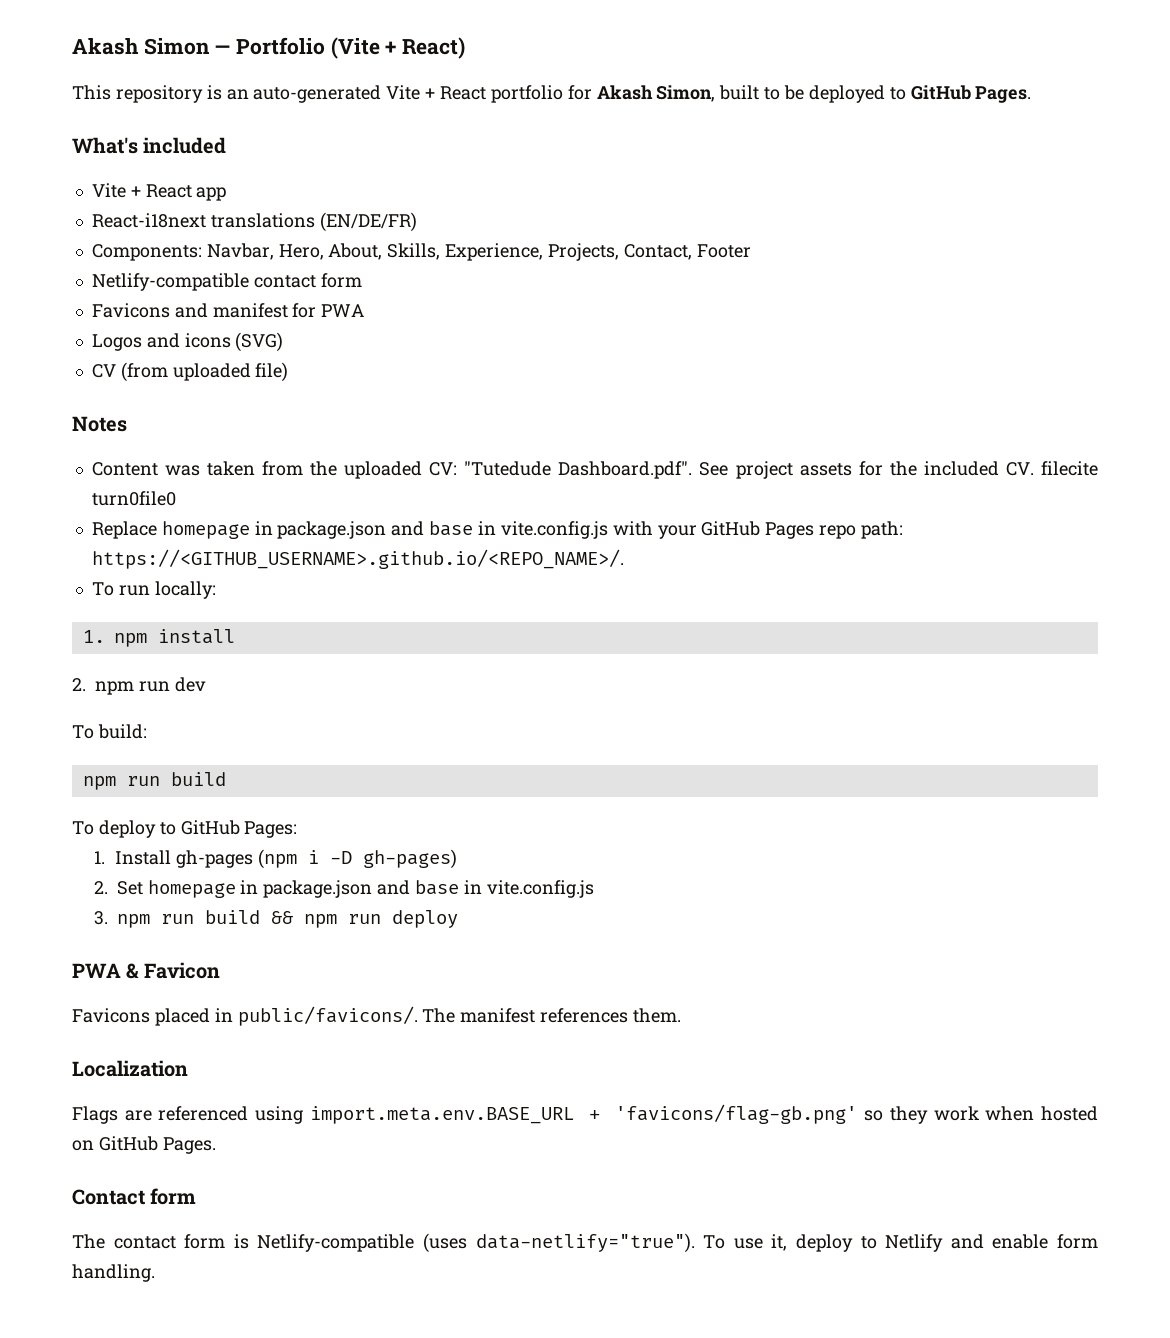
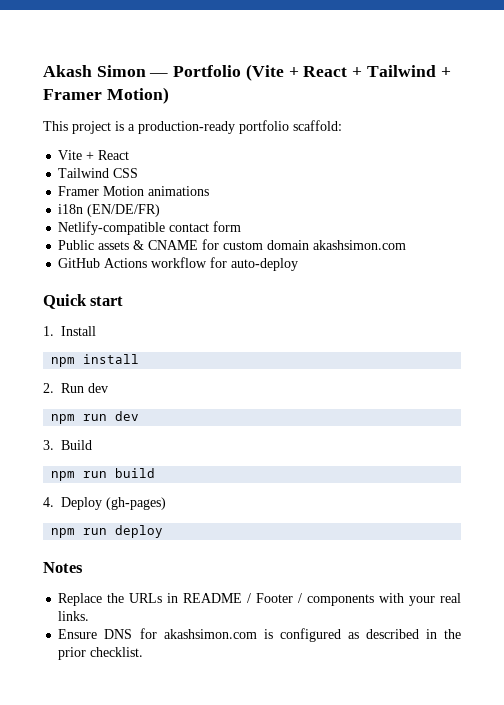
[402,37,466,59] [72,85,1032,103] [72,137,227,154] [91,183,227,201] [91,212,417,232] [91,243,751,261] [91,273,362,291] [91,303,365,318] [91,332,284,352] [91,362,289,382] [72,416,127,432] [91,461,1099,479] [91,491,176,506] [91,521,903,539] [91,549,624,569] [91,581,216,599] [82,630,105,643] React) // This repository is an auto-generated Vite + React portfolio for Akash Simon, built to be deployed to GitHub Pages. // What's included // Vite + React app // React-i18next translations (EN/DE/FR) // Components: Navbar, Hero, About, Skills, Experience, Projects, Contact, Footer // Netlify-compatible contact form // Favicons and manifest for PWA // Logos and icons (SVG) // CV (from uploaded file) // Notes // Content was taken from the uploaded CV: "Tutedude Dashboard.pdf". See project assets for the included CV. filecite turn0file0 // Replace homepage in package.json and base in vite.config.js with your GitHub Pages repo path: https://<GITHUB_USERNAME>.github.io/<REPO_NAME>/. // To run locally: // 1. -> [303,65,451,77] [43,87,169,104] [43,120,342,134] [58,150,130,160] [58,168,139,178] [58,186,210,196] [58,204,161,217] [58,221,242,235] [58,239,407,250] [58,257,299,271] [43,294,124,309] [43,326,96,336] React + Tailwind + Framer Motion) // This project is a production-ready portfolio scaffold: // Vite + React // Tailwind CSS // Framer Motion animations // i18n (EN/DE/FR) // Netlify-compatible contact form // Public assets & CNAME for custom domain akashsimon.com // GitHub Actions workflow for auto-deploy // Quick start // 1. Install //
(86, 684) none -> [61,383,108,393] Run dev //
[72,724,147,739] To build: -> [43,440,92,450] 3. Build
[72,820,298,838] [93,849,458,869] [93,880,594,898] [93,910,458,928] [72,962,220,979] [72,1006,682,1026] [72,1060,188,1077] [72,1104,1098,1124] [72,1136,216,1154] [72,1188,197,1205] [72,1233,1099,1253] [72,1264,155,1282] To deploy to GitHub Pages: // 1. Install gh-pages (npm i -D gh-pages) // 2. Set homepage in package.json and base in vite.config.js // 3. npm run build && npm run deploy // PWA & Favicon // Favicons placed in public/favicons/. The manifest references them. // Localization // Flags are referenced using import.meta.env.BASE_URL + 'favicons/flag-gb.png' so they work when hosted on GitHub Pages. // Contact form // The contact form is Netlify-compatible (uses data-netlify="true"). To use it, deploy to Netlify and enable form handling. -> [43,497,166,510] [51,525,164,538] [43,562,83,573] [58,593,461,606] [58,611,90,621] [58,628,461,642] [58,647,144,660] 4. Deploy (gh-pages) // npm run deploy // Notes // Replace the URLs in README / Footer / components with your real links. // Ensure DNS for akashsimon.com is configured as described in the prior checklist.

